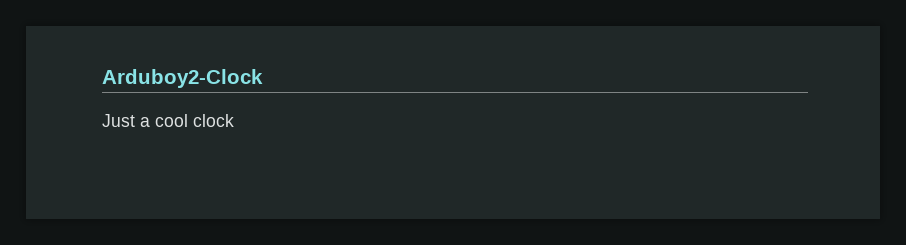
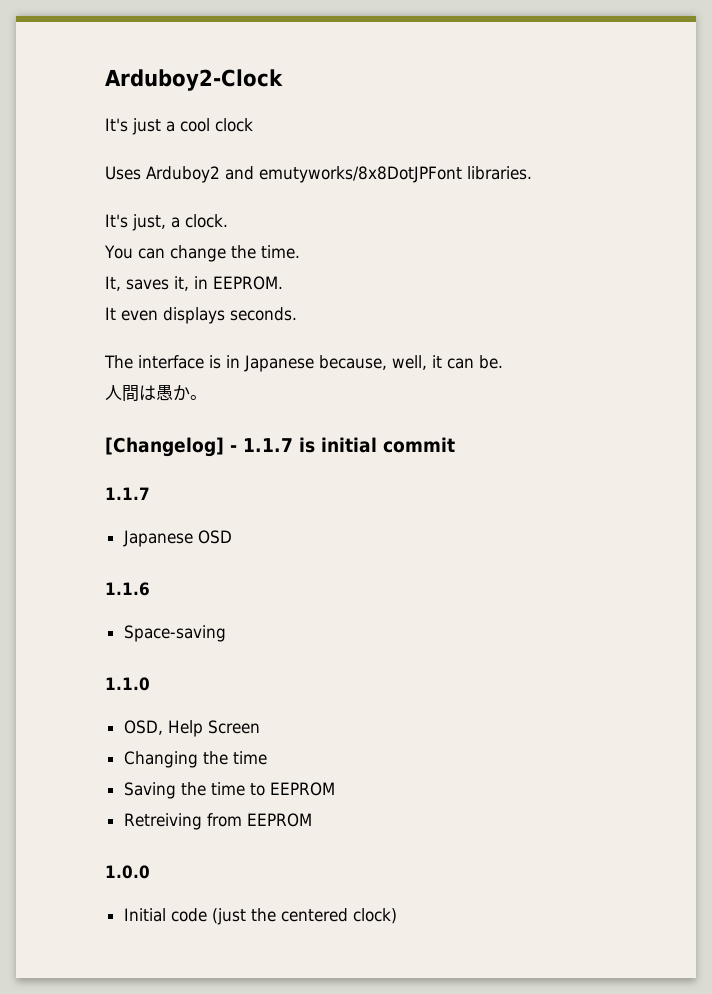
[102,114,135,127] Just -> [105,118,161,135] It's just
(234, 120) none -> [105,166,532,183] [105,214,228,231] [104,245,300,262] [105,276,283,291] [105,307,297,324] [104,355,503,372] [105,385,207,402] [105,437,455,457] [105,487,150,500] [122,530,232,547] [105,582,150,596] [123,625,226,642] [105,677,150,691] [123,720,260,737] [123,751,267,768] [123,782,335,799] [123,813,312,830] [105,865,150,879] [123,908,397,925] // Uses Arduboy2 and emutyworks/8x8DotJPFont libraries. // It's just, a clock. // You can change the time. // It, saves it, in EEPROM. // It even displays seconds. // The interface is in Japanese because, well, it can be. // 人間は愚か。 // [Changelog] - 1.1.7 is initial commit // 1.1.7 // Japanese OSD // 1.1.6 // Space-saving // 1.1.0 // OSD, Help Screen // Changing the time // Saving the time to EEPROM // Retreiving from EEPROM // 1.0.0 // Initial code (just the centered clock)

